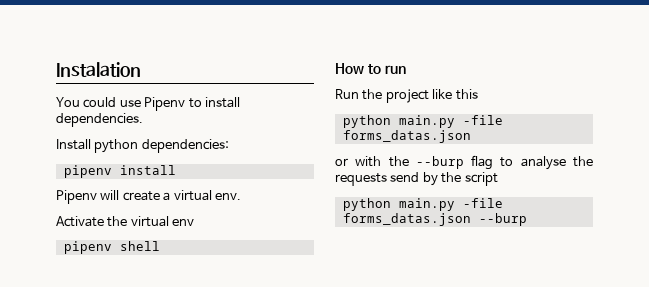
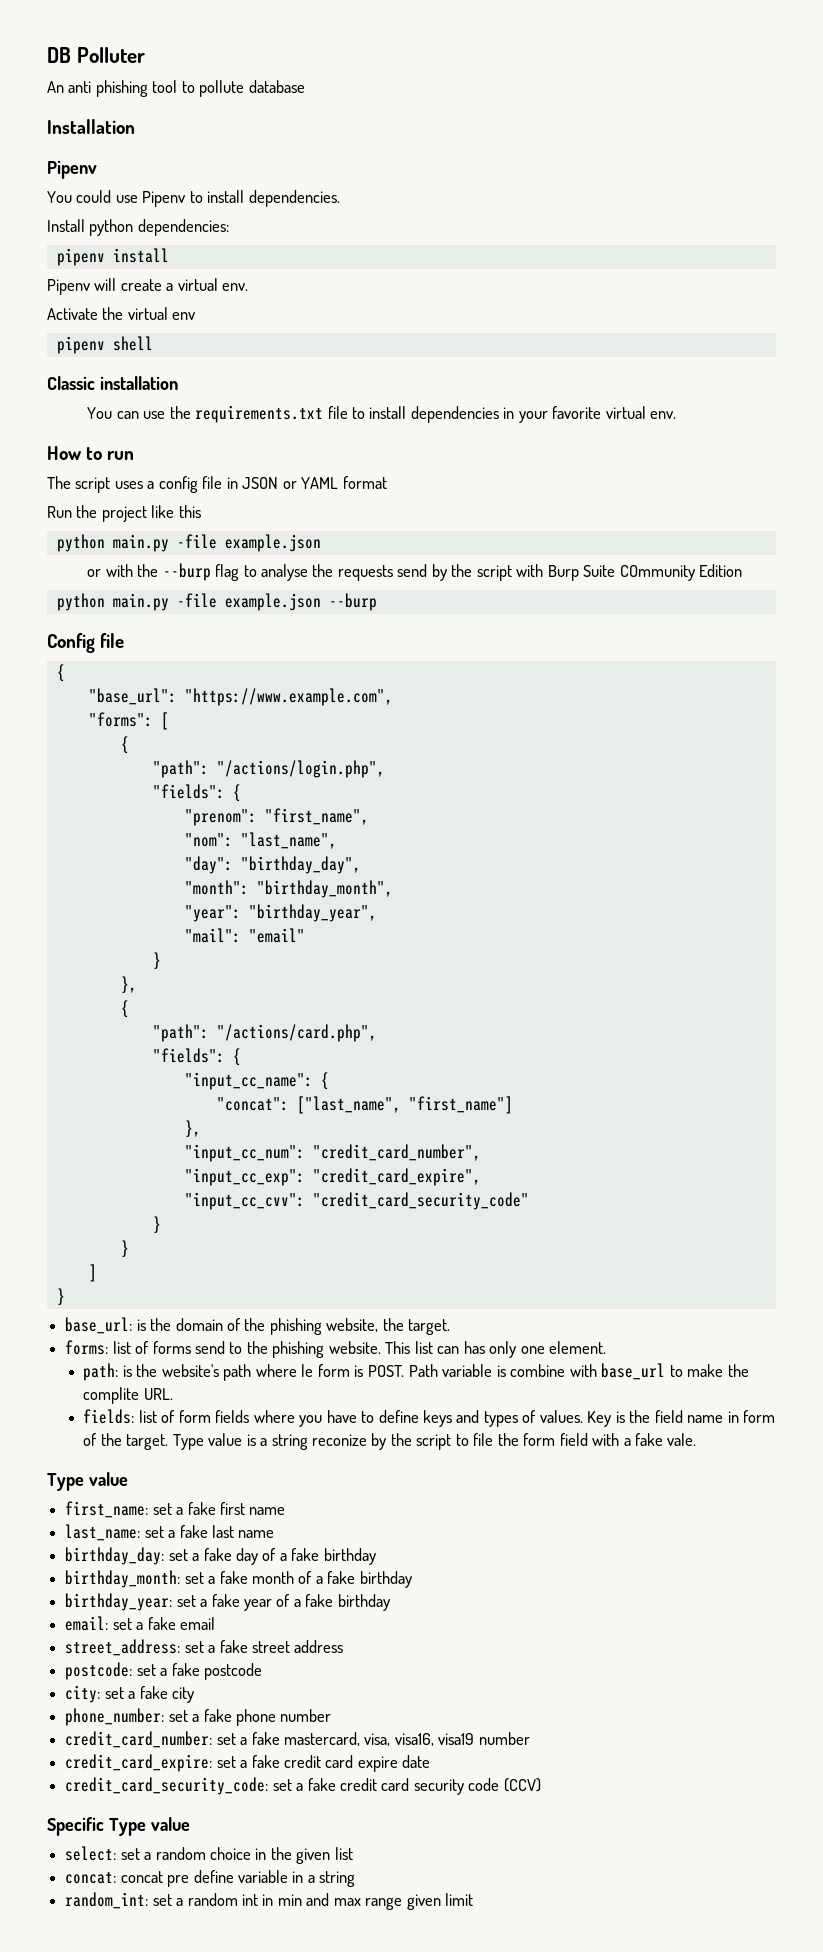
[56,62,141,77] Instalation -> [47,47,145,63] [47,80,305,97] [47,119,135,134] [47,160,97,179] DB Polluter // An anti phishing tool to pollute database // Installation // Pipenv
[335,63,406,74] How to run -> [47,376,178,390] [87,405,677,423] [47,446,135,460] [47,476,387,493] Classic installation // You can use the requirements.txt file to install dependencies in your favorite virtual env. // How to run // The script uses a config file in JSON or YAML format
[342,130,471,143] forms_datas.json -> [224,534,321,552] example.json
[342,198,503,211] [342,213,527,226] // python main.py -file forms_datas.json --burp -> [516,564,742,581] [56,593,377,611] [47,633,125,653] [56,664,65,682] [88,688,393,706] [88,712,169,730] [120,736,129,754] [152,760,385,778] [152,784,241,802] [184,808,369,826] [184,832,337,849] [184,856,361,874] [184,880,393,898] [184,904,377,922] [184,928,305,943] [152,952,161,970] [120,976,137,994] [120,1000,129,1018] [152,1024,377,1042] [152,1048,241,1066] [184,1072,329,1090] [216,1096,513,1114] [184,1120,201,1138] [184,1144,481,1162] [184,1168,481,1186] [184,1192,529,1210] [152,1216,161,1234] [120,1240,129,1258] [88,1264,97,1282] [56,1288,65,1306] [65,1317,451,1335] [65,1340,606,1358] [83,1363,749,1381] [83,1387,173,1404] [83,1409,775,1427] [83,1433,697,1450] [47,1472,128,1491] [65,1501,286,1518] [65,1524,275,1541] [65,1547,376,1565] [65,1570,412,1588] [65,1593,390,1611] [65,1616,215,1631] [65,1639,344,1656] [65,1662,262,1680] [65,1685,194,1703] [65,1708,332,1726] [65,1731,530,1748] [65,1754,431,1772] [65,1777,541,1795] [47,1817,190,1836] [65,1846,353,1864] [65,1870,356,1887] [65,1892,474,1910] with Burp Suite COmmunity Edition // python main.py -file example.json --burp // Config file // { // "base_url": "https://www.example.com", // "forms": [ // { // "path": "/actions/login.php", // "fields": { // "prenom": "first_name", // "nom": "last_name", // "day": "birthday_day", // "month": "birthday_month", // "year": "birthday_year", // "mail": "email" // } // }, // { // "path": "/actions/card.php", // "fields": { // "input_cc_name": { // "concat": ["last_name", "first_name"] // }, // "input_cc_num": "credit_card_number", // "input_cc_exp": "credit_card_expire", // "input_cc_cvv": "credit_card_security_code" // } // } // ] // } // base_url: is the domain of the phishing website, the target. // forms: list of forms send to the phishing website. This list can has only one element. // path: is the website's path where le form is POST. Path variable is combine with base_url to make the complite URL. // fields: list of form fields where you have to define keys and types of values. Key is the field name in form of the target. Type value is a string reconize by the script to file the form field with a fake vale. // Type value // first_name: set a fake first name // last_name: set a fake last name // birthday_day: set a fake day of a fake birthday // birthday_month: set a fake month of a fake birthday // birthday_year: set a fake year of a fake birthday // email: set a fake email // street_address: set a fake street address // postcode: set a fake postcode // city: set a fake city // phone_number: set a fake phone number // credit_card_number: set a fake mastercard, visa, visa16, visa19 number // credit_card_expire: set a fake credit card expire date // credit_card_security_code: set a fake credit card security code (CCV) // Specific Type value // select: set a random choice in the given list // concat: concat pre define variable in a string // random_int: set a random int in min and max range given limit

